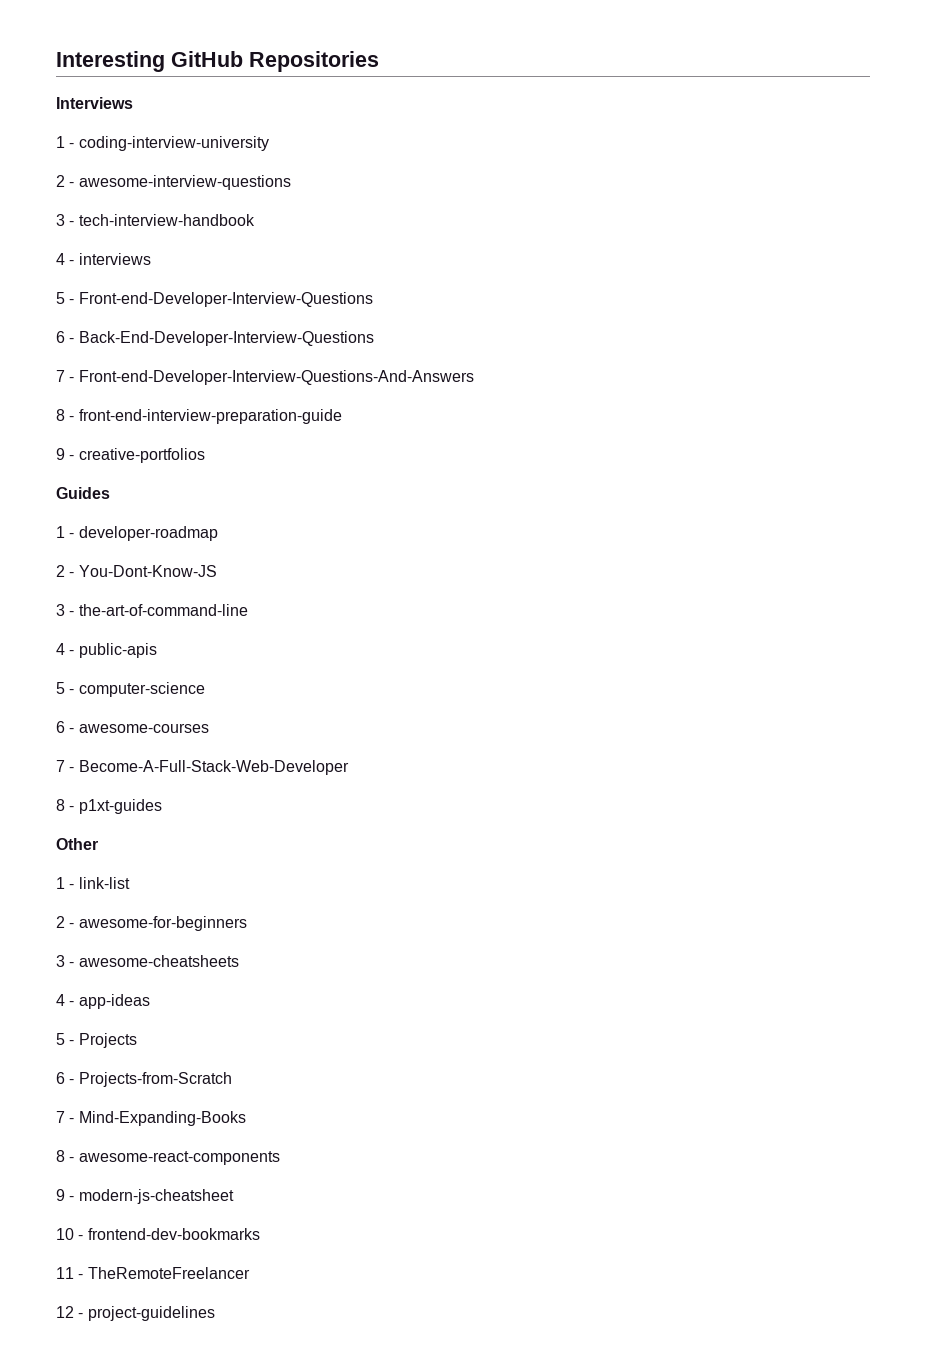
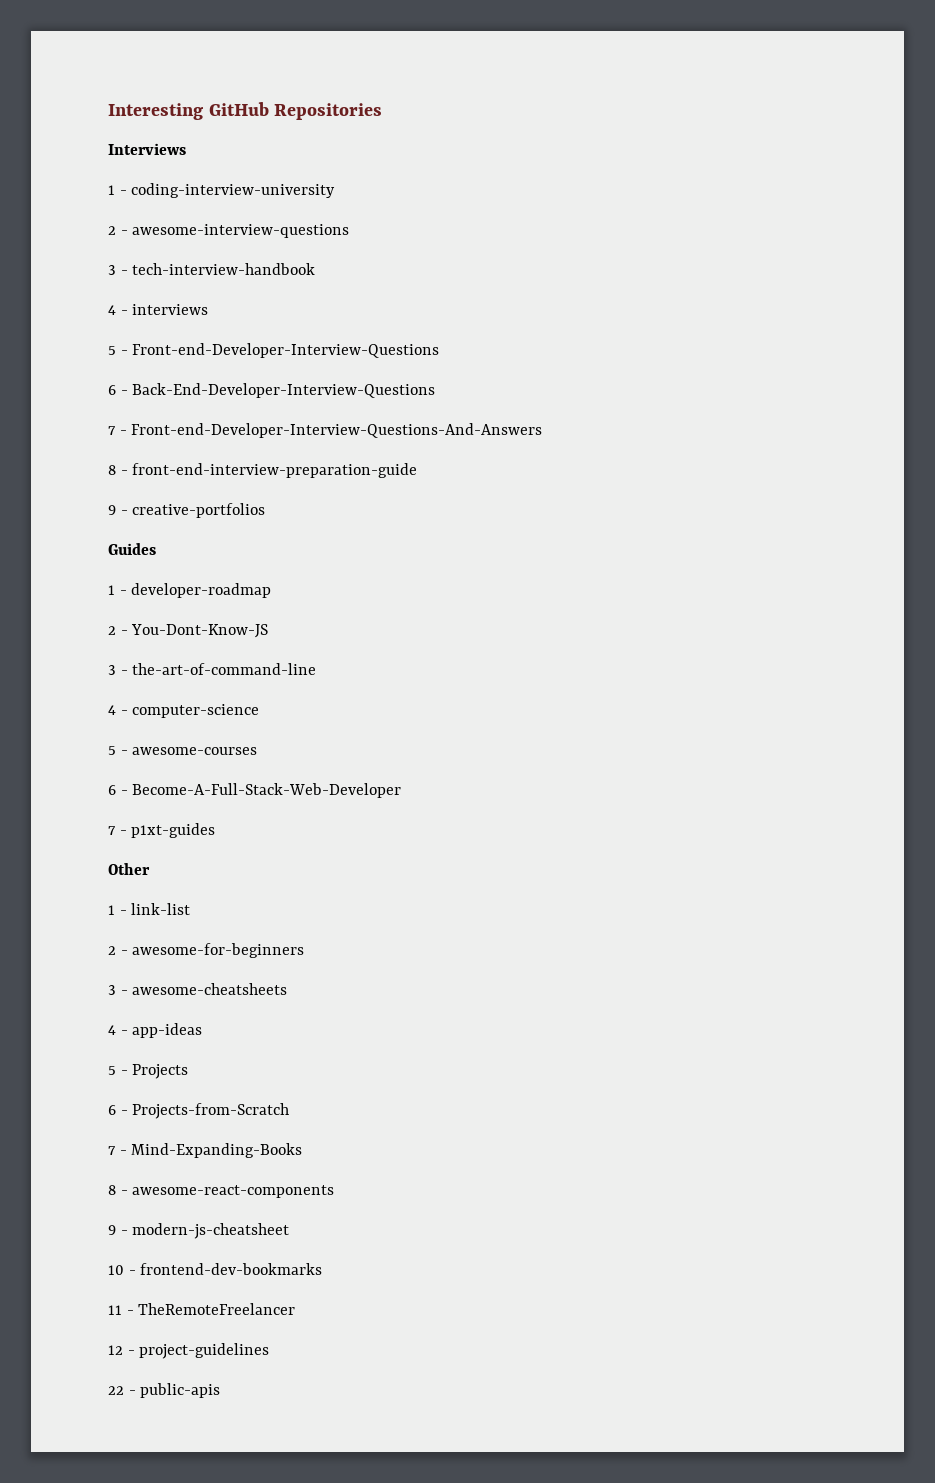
[78,643,157,658] [56,682,205,697] [56,721,209,733] [56,760,349,775] [56,799,75,811] public-apis // 5 - computer-science // 6 - awesome-courses // 7 - Become-A-Full-Stack-Web-Developer // 8 - -> [132,704,260,718] [108,746,258,755] [108,783,402,798] [108,826,127,835] computer-science // 5 - awesome-courses // 6 - Become-A-Full-Stack-Web-Developer // 7 -
(215, 1313) none -> [108,1383,221,1398] // 22 - public-apis

